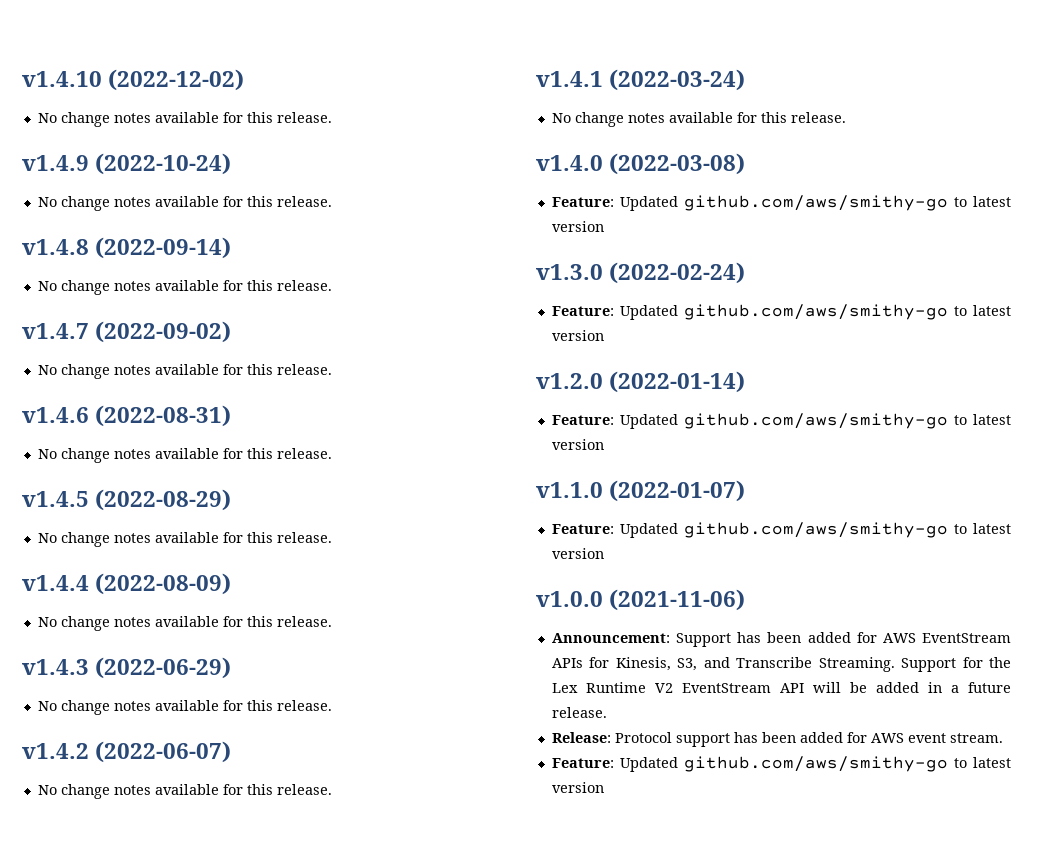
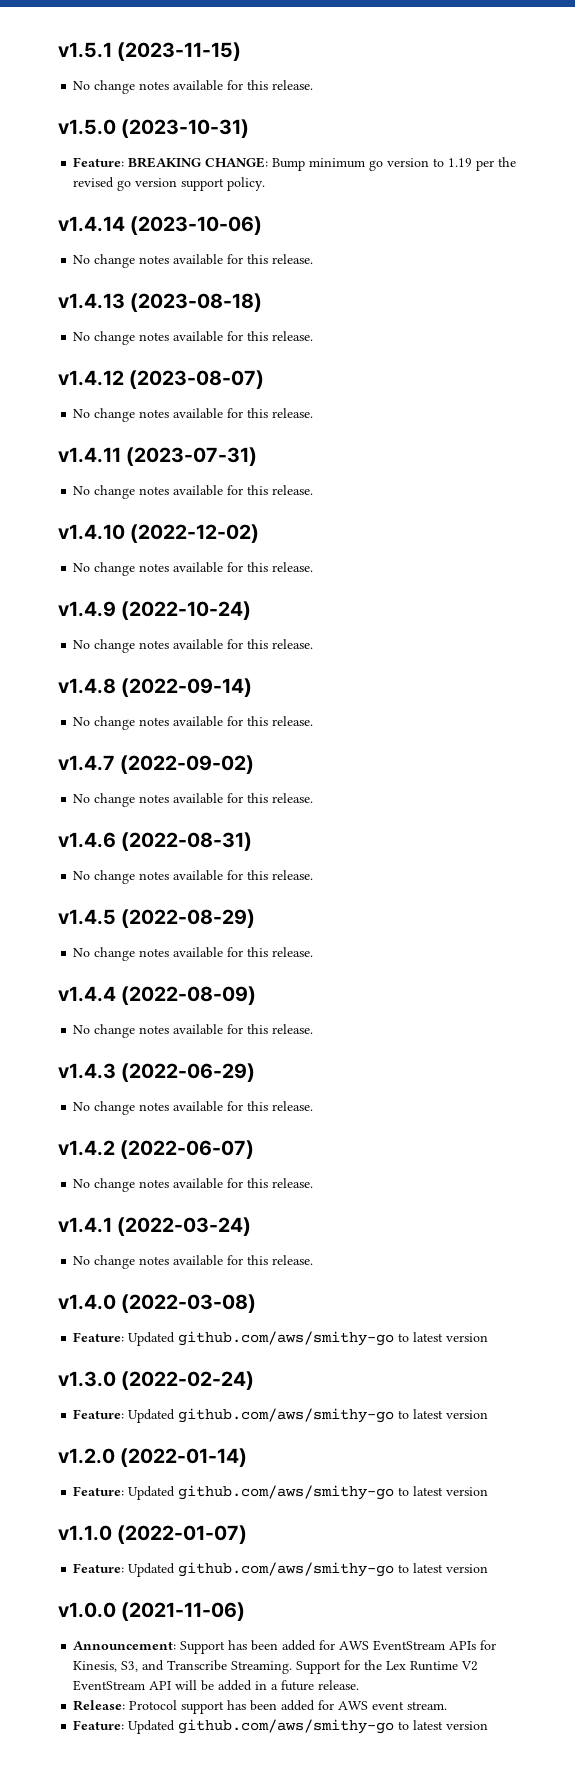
(22, 79) none -> [58,42,242,61] [73,80,314,94] [58,119,250,138] [73,157,517,171] [73,177,266,191] [58,216,263,235] [73,254,314,268] [58,293,263,312] [73,331,314,345] [58,370,265,389] [73,408,314,422] [58,447,258,466] [73,485,314,499] v1.5.1 (2023-11-15) // No change notes available for this release. // v1.5.0 (2023-10-31) // Feature: BREAKING CHANGE: Bump minimum go version to 1.19 per the revised go version support policy. // v1.4.14 (2023-10-06) // No change notes available for this release. // v1.4.13 (2023-08-18) // No change notes available for this release. // v1.4.12 (2023-08-07) // No change notes available for this release. // v1.4.11 (2023-07-31) // No change notes available for this release. //

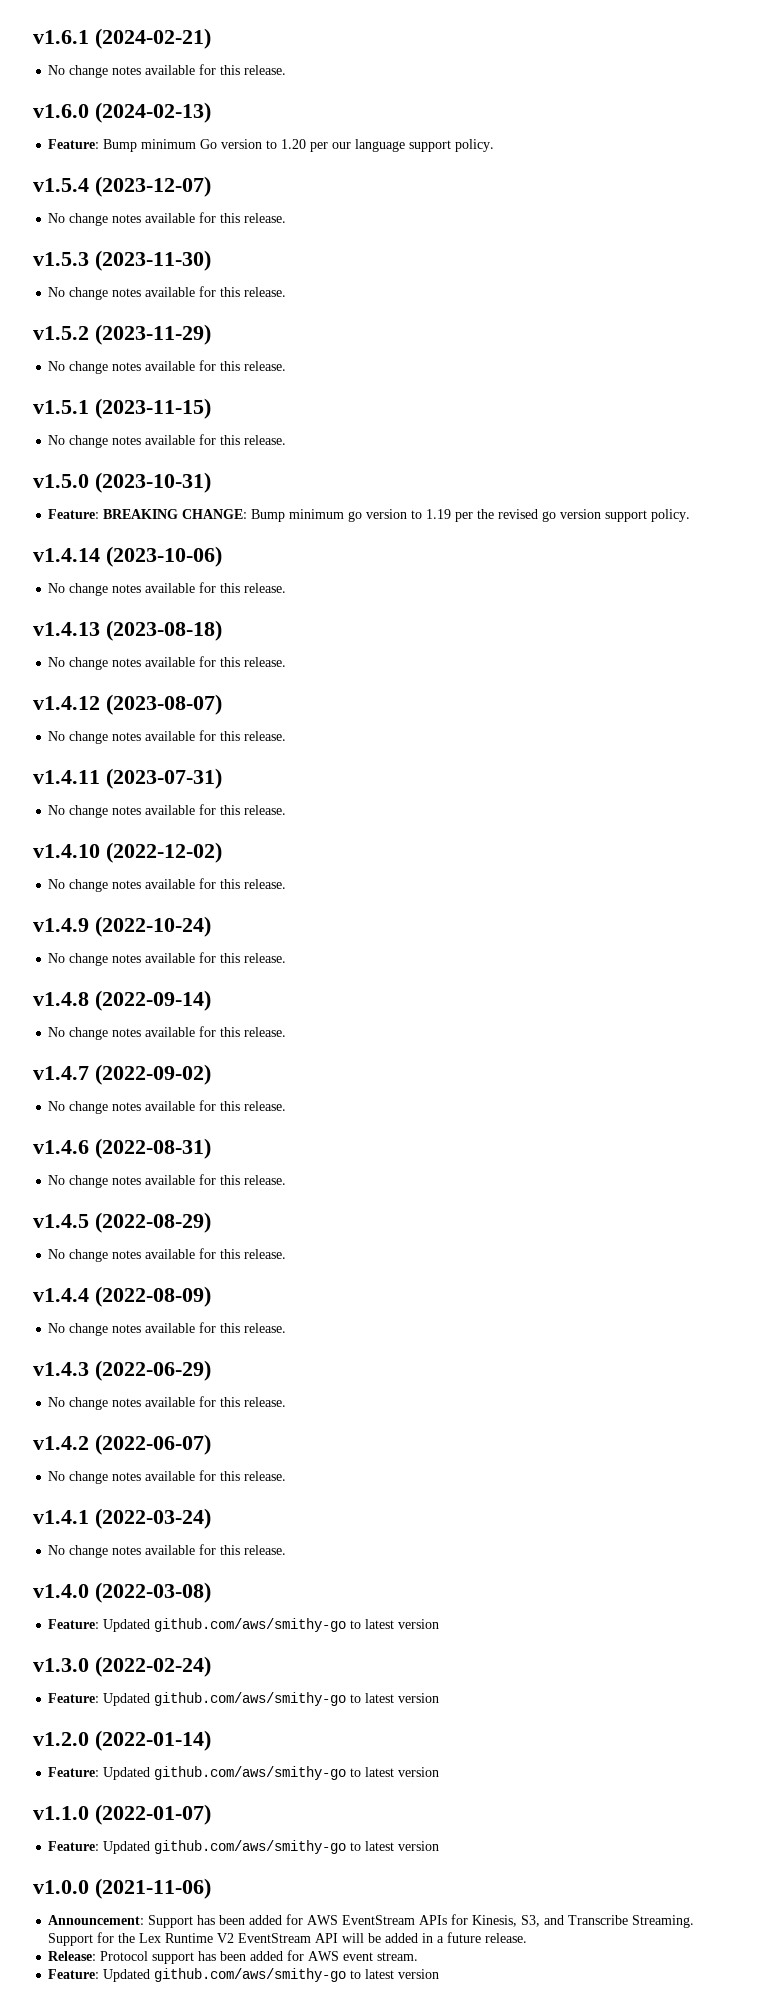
(58, 50) none -> [33,28,211,49] [48,64,287,78] [33,102,211,123] [48,139,495,152] [33,176,211,197] [48,212,287,226] [33,250,211,271] [48,286,287,300] [33,324,211,345] [48,360,287,374] v1.6.1 (2024-02-21) // No change notes available for this release. // v1.6.0 (2024-02-13) // Feature: Bump minimum Go version to 1.20 per our language support policy. // v1.5.4 (2023-12-07) // No change notes available for this release. // v1.5.3 (2023-11-30) // No change notes available for this release. // v1.5.2 (2023-11-29) // No change notes available for this release. //

